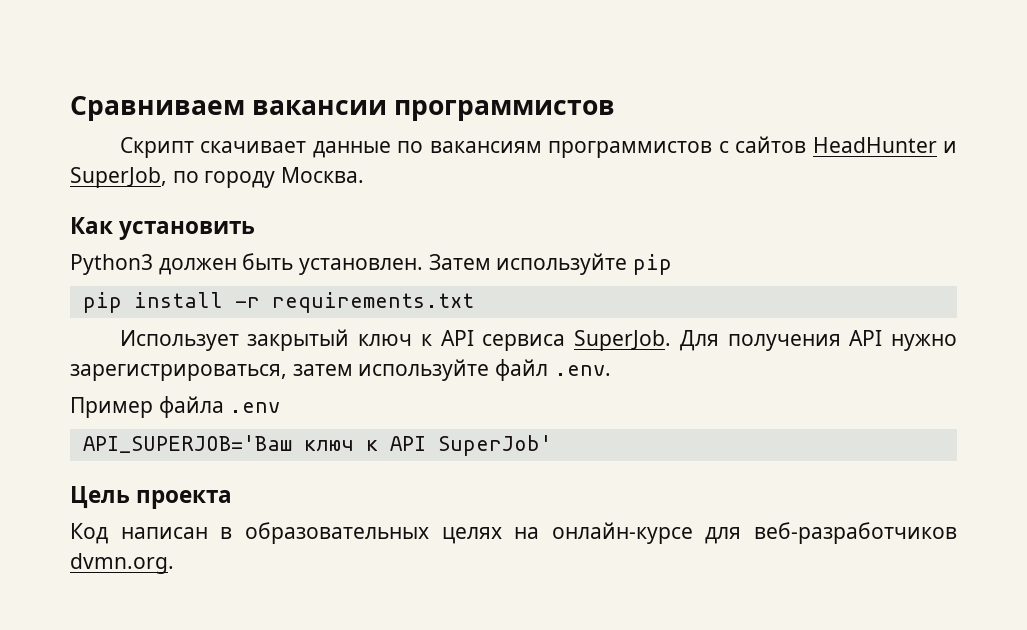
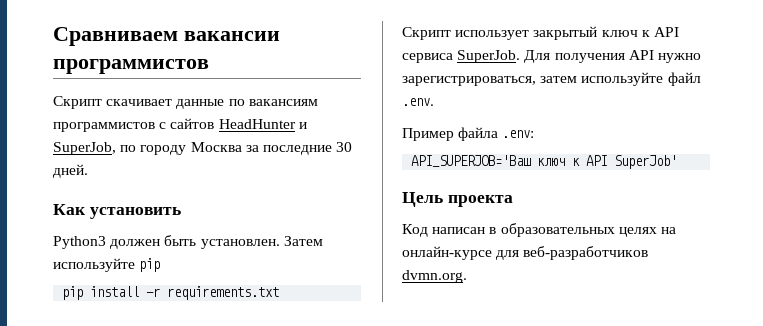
[281,167,365,183] Москва. -> [190,142,353,155] [53,164,88,178] Москва за последние 30 дней.
[119,330,239,351] Использует -> [402,27,530,40] Скрипт использует
[229,402,281,413] .env -> [502,130,535,138] .env:

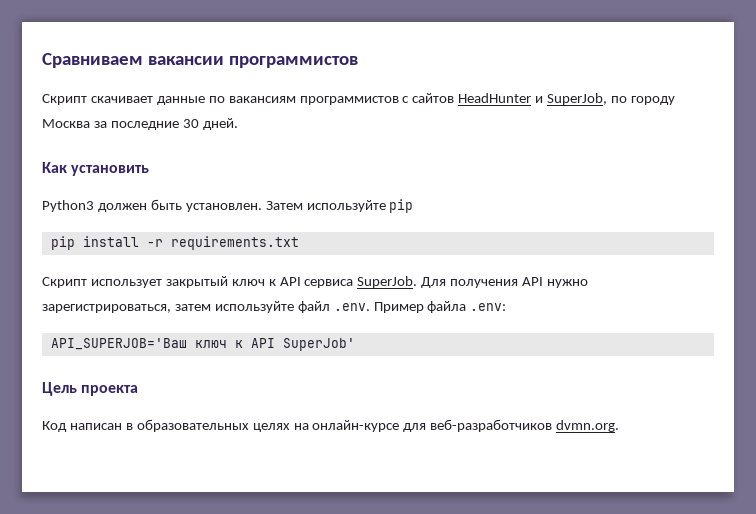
(434, 102) // -> (370, 307) none

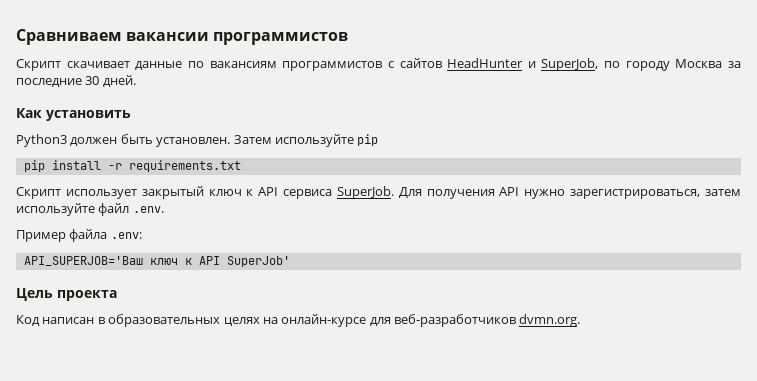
(370, 307) none -> (164, 209) //

